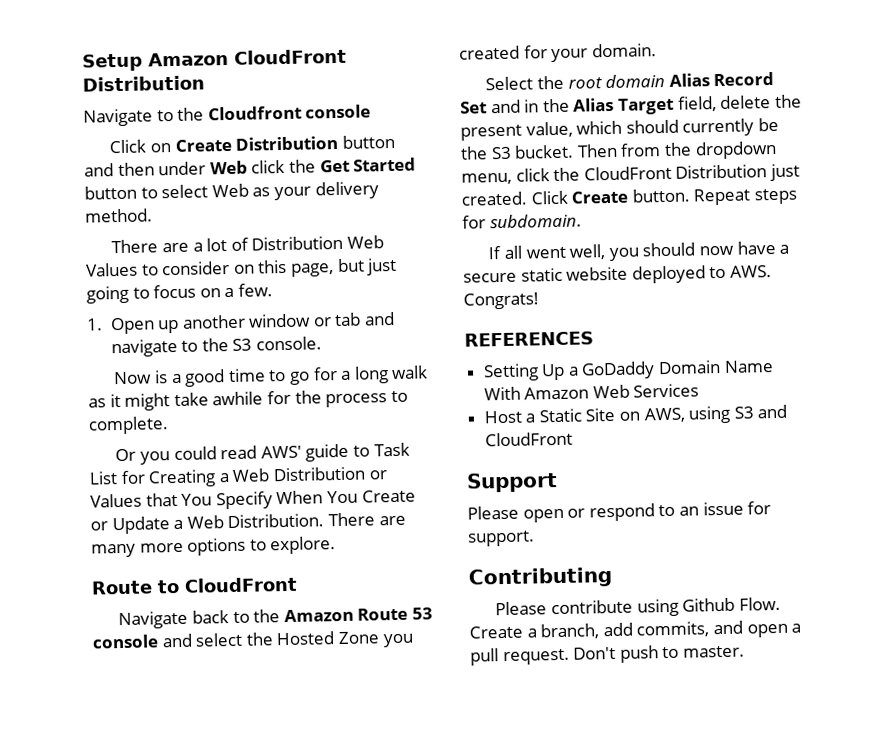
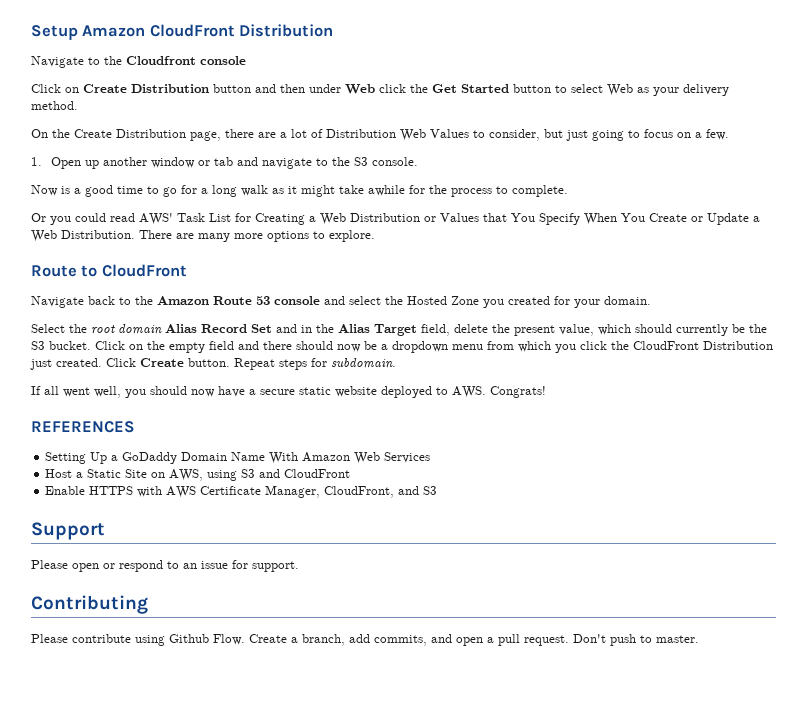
[111,239,159,254] There -> [31,129,254,141] On the Create Distribution page, there
[161,259,334,277] consider on this page, -> [489,129,540,141] consider,
[305,443,370,462] guide to -> (173, 219) none
[576,140,777,160] [461,172,512,185] Then from the dropdown menu, -> [95,341,576,353] Click on the empty field and there should now be a dropdown menu from which you
(573, 439) none -> [45,485,438,498] // Enable HTTPS with AWS Certificate Manager, CloudFront, and S3

